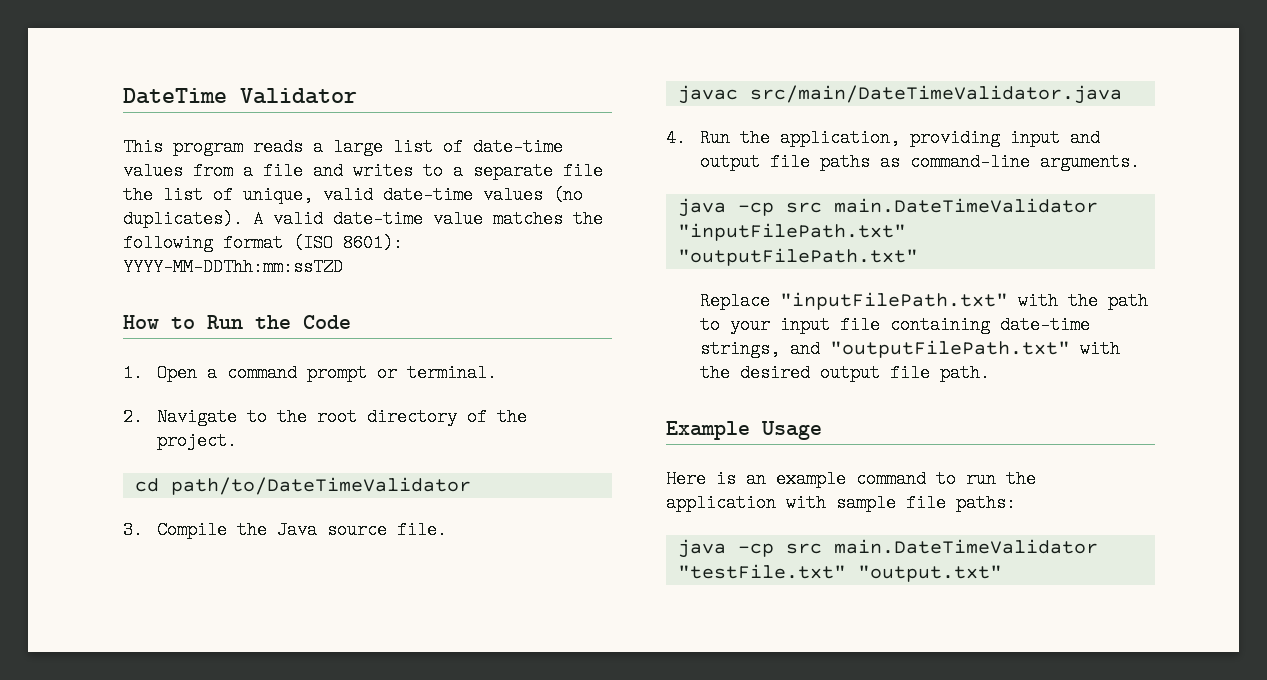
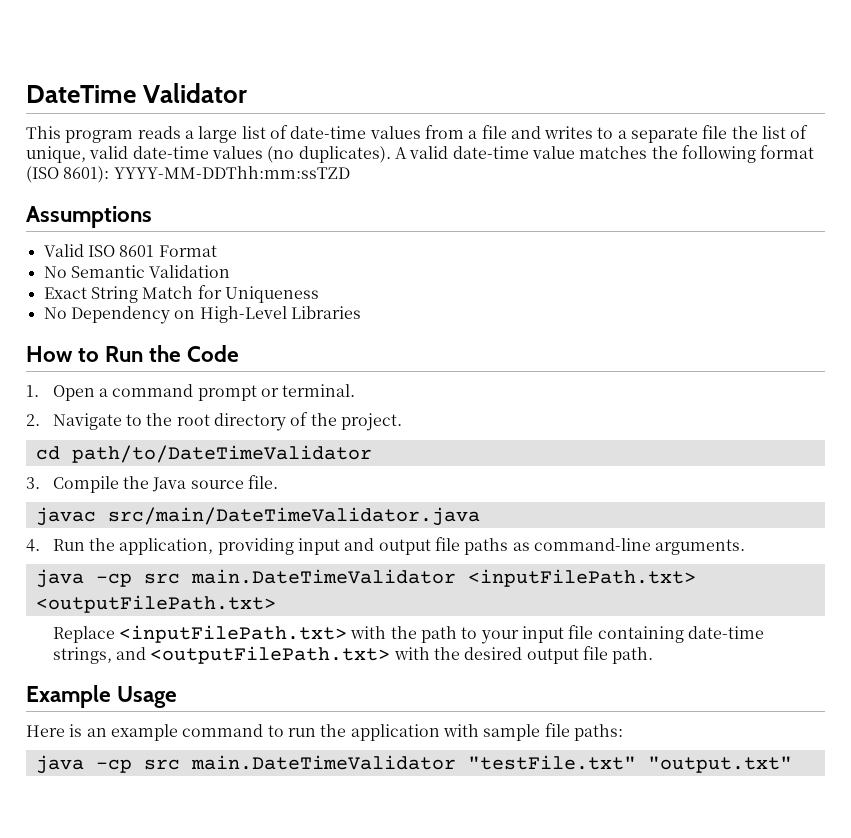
(343, 267) none -> [26,206,152,228] [43,244,217,257] [43,265,231,278] [43,285,319,303] [43,306,361,324] // Assumptions // Valid ISO 8601 Format // No Semantic Validation // Exact String Match for Uniqueness // No Dependency on High-Level Libraries
[677,223,906,241] [677,248,918,266] "inputFilePath.txt" "outputFilePath.txt" -> [467,569,696,587] [35,595,276,613] <inputFilePath.txt> <outputFilePath.txt>
[779,292,1008,310] "inputFilePath.txt" -> [119,625,348,643] <inputFilePath.txt>
[829,340,1070,358] "outputFilePath.txt" -> [150,646,391,664] <outputFilePath.txt>

